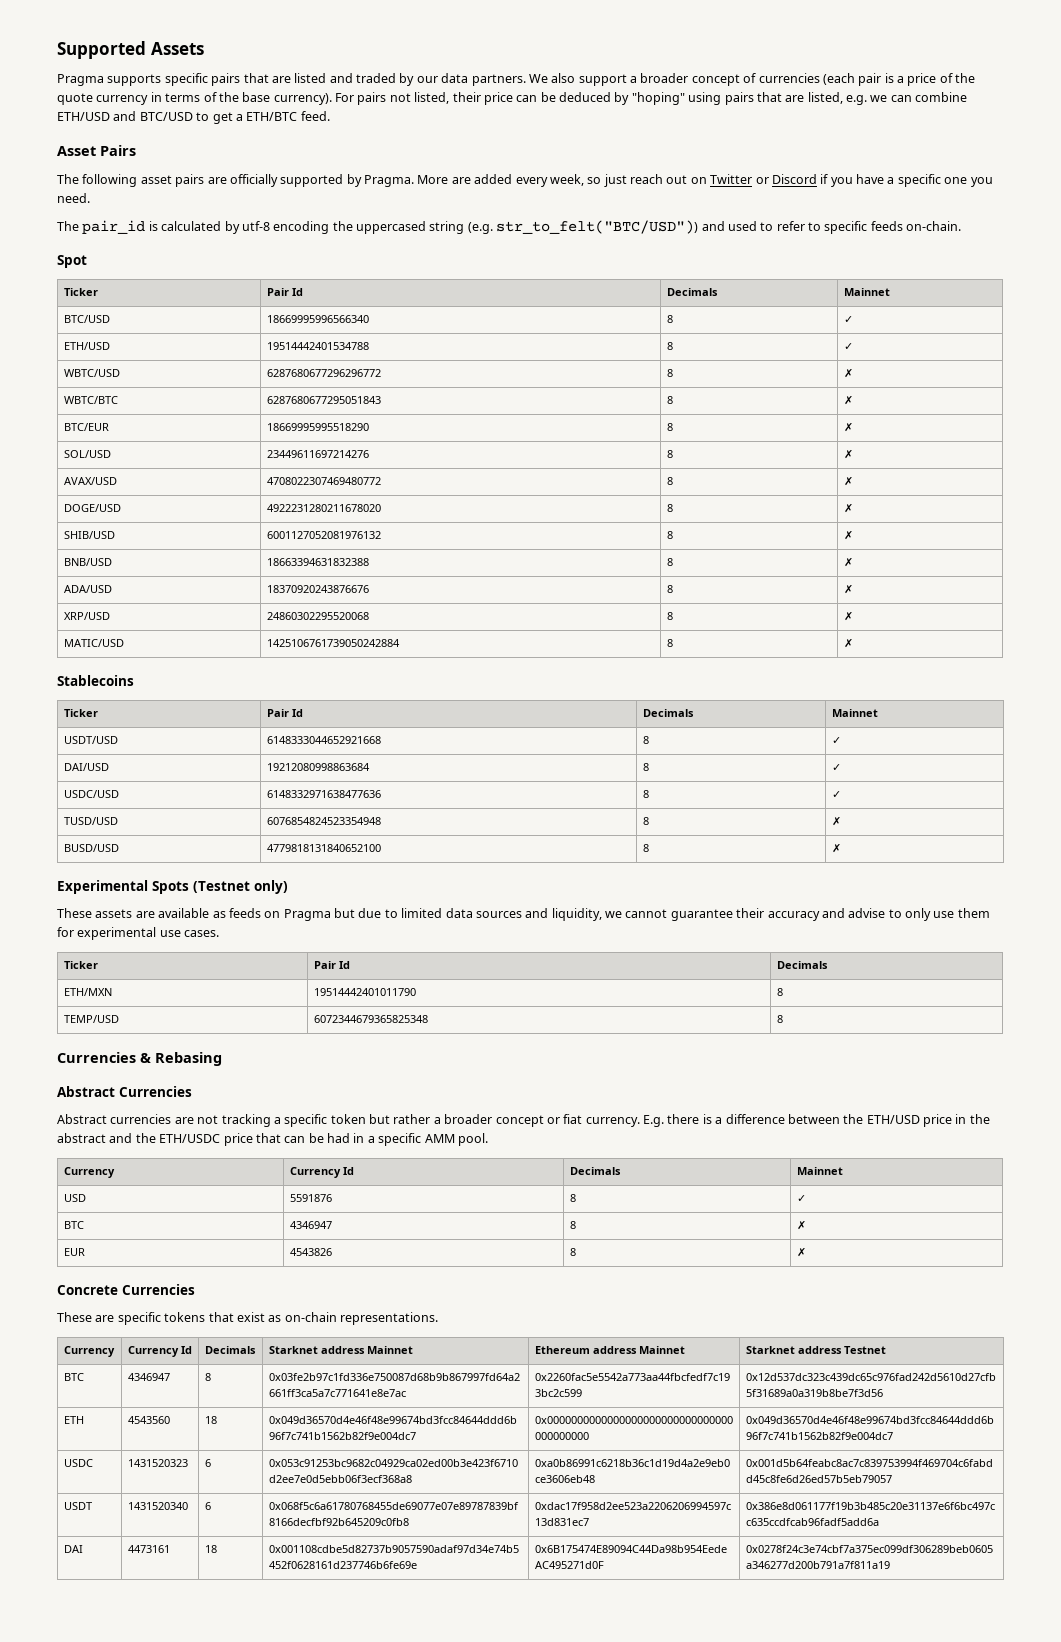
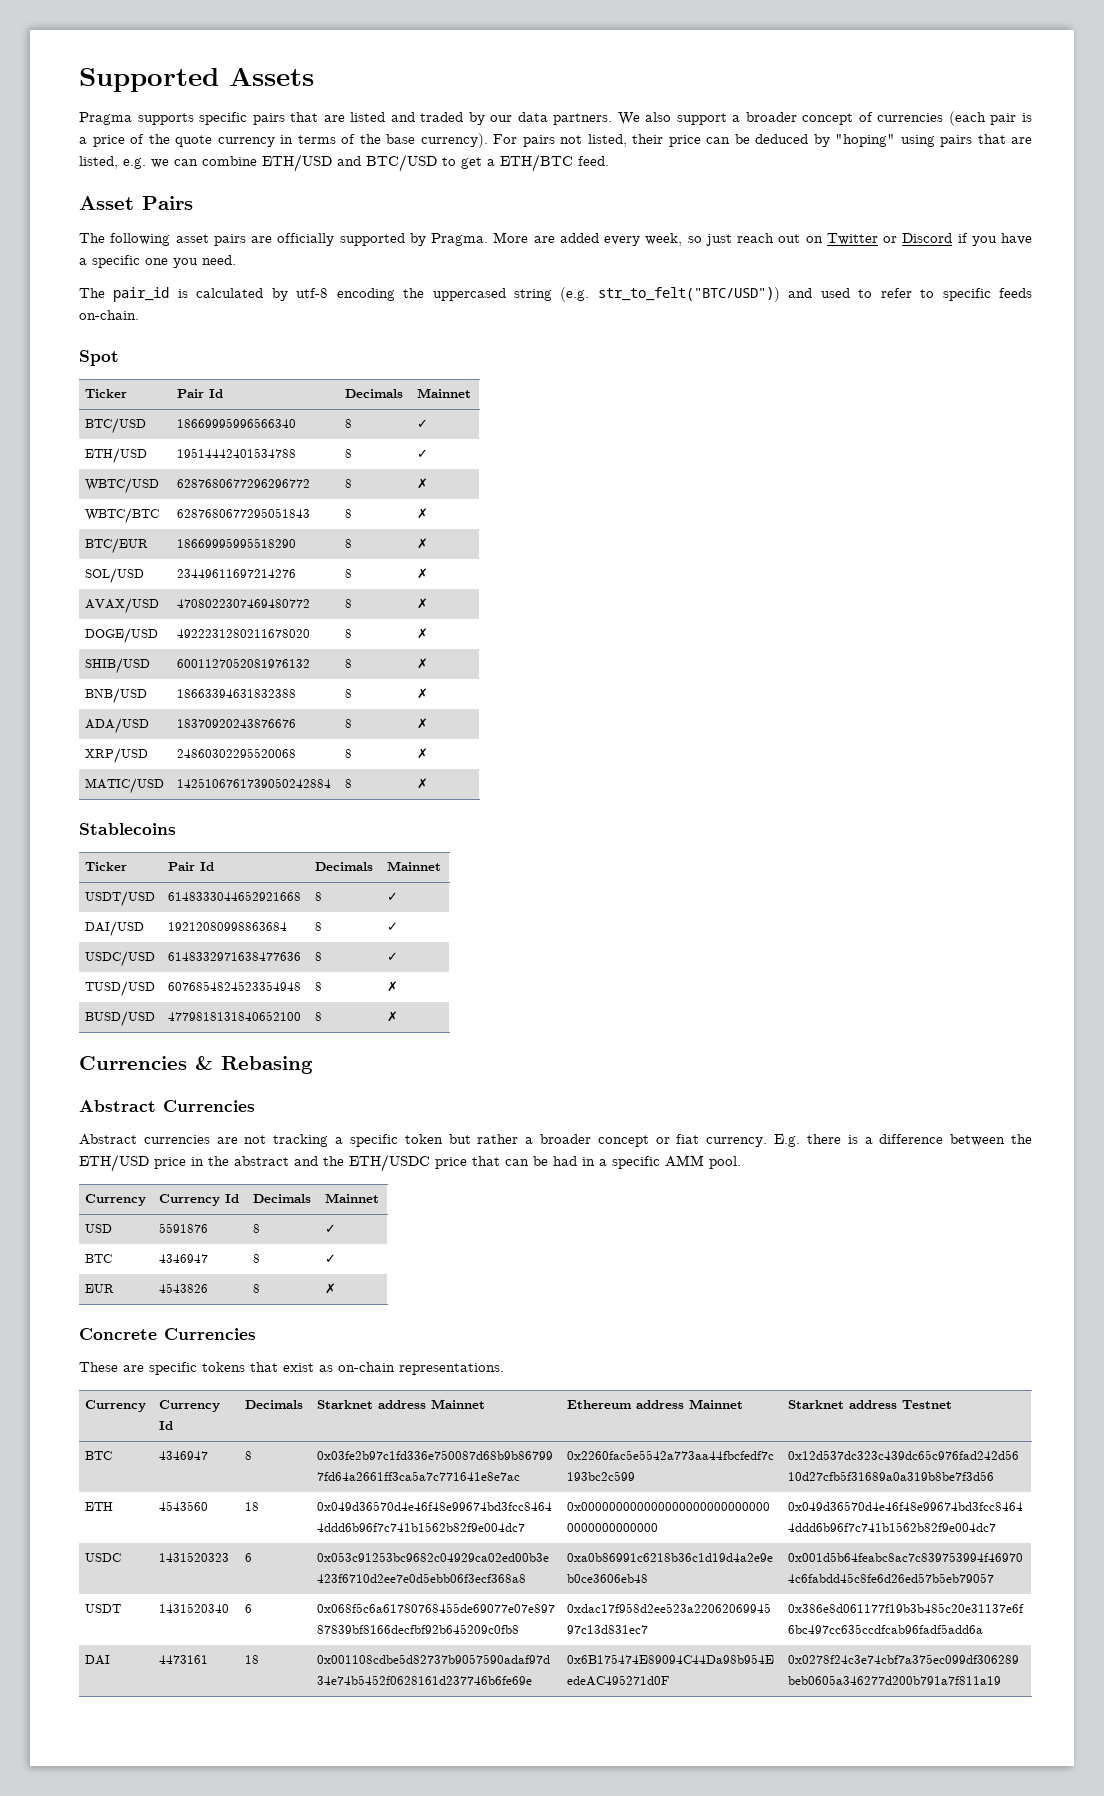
[57,880,288,894] [57,908,990,921] [57,927,220,940] [63,961,98,969] [313,961,350,969] [776,961,828,969] [63,988,112,996] [313,988,416,996] [776,988,783,996] [63,1015,119,1023] [313,1015,428,1023] [776,1015,783,1023] // Experimental Spots (Testnet only) // These assets are available as feeds on Pragma but due to limited data sources and liquidity, we cannot guarantee their accuracy and advise to only use them for experimental use cases. // Ticker | Pair Id | Decimals // ETH/MXN | 19514442401011790 | 8 // TEMP/USD | 6072344679365825348 | 8 -> (399, 1016) none
[796,1220,806,1230] ✗ -> [325,1254,337,1263] ✓

